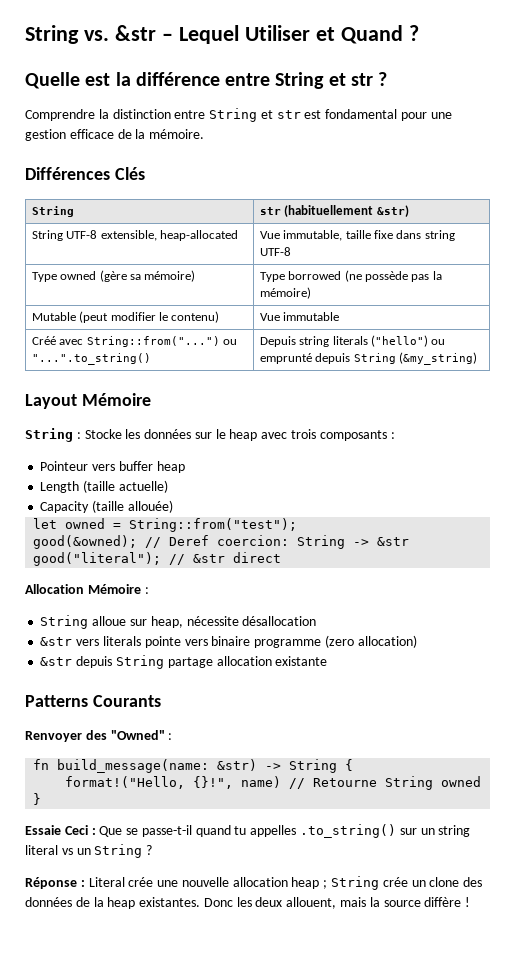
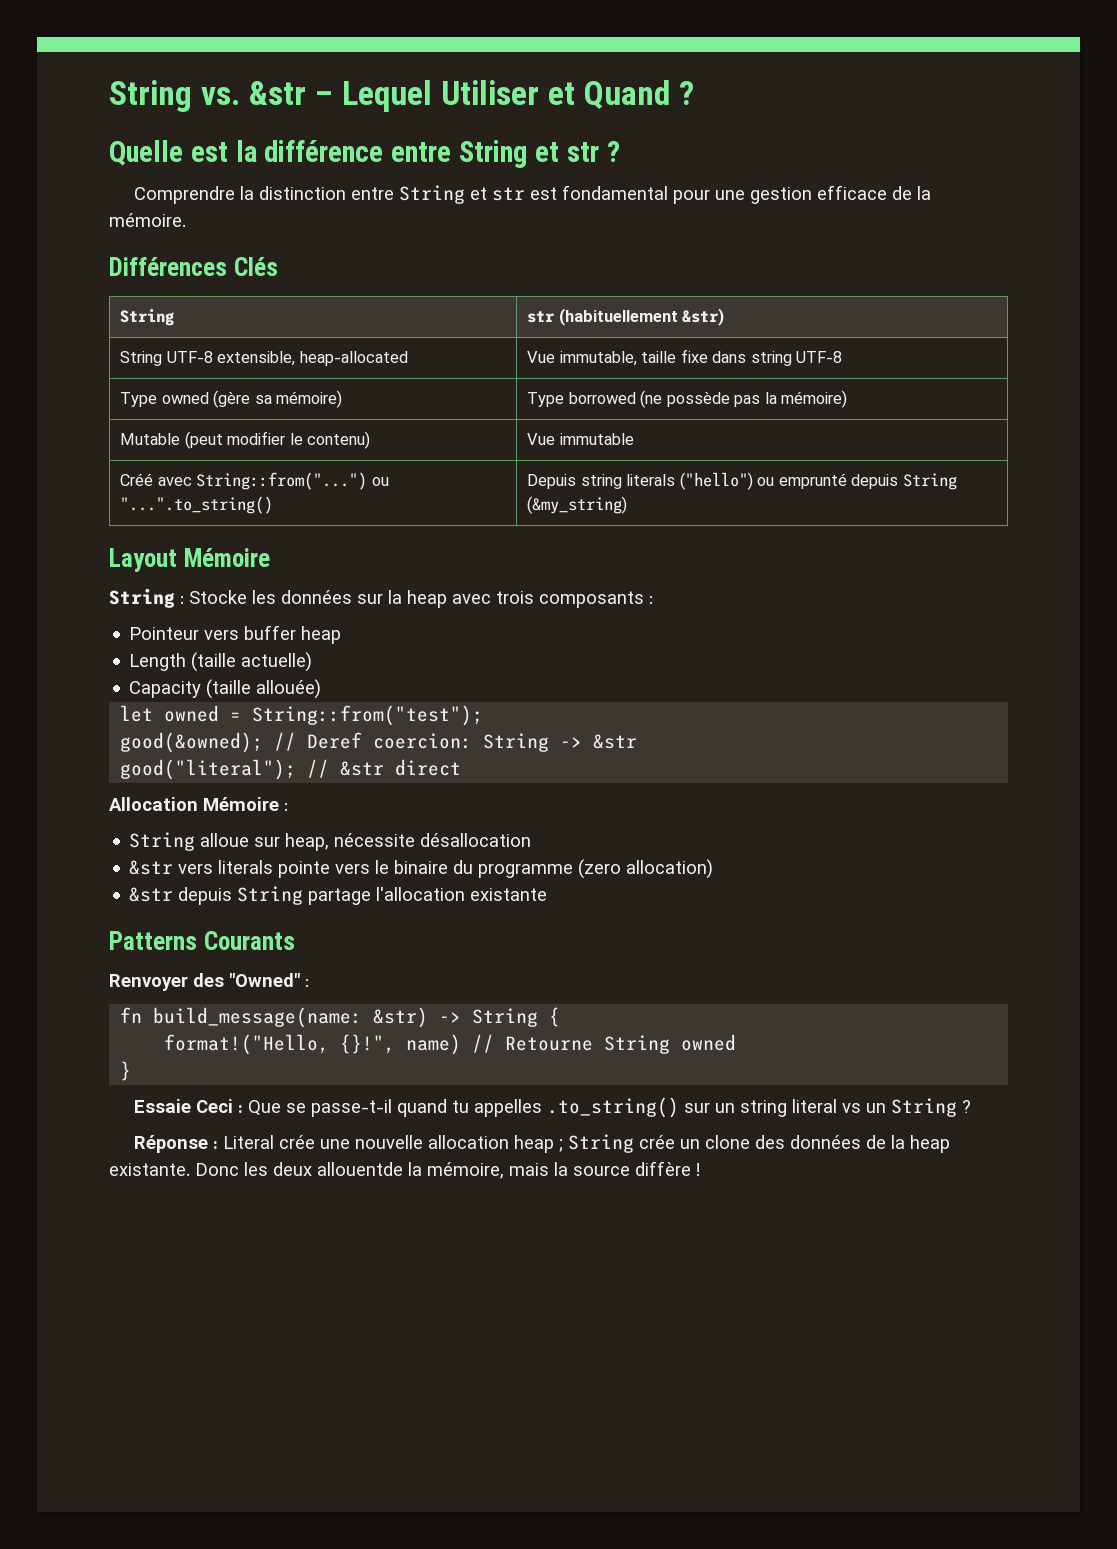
[215,429,226,439] le -> [388,590,402,604] la
[211,636,251,646] binaire -> [375,860,474,874] le binaire du
[216,656,272,666] allocation -> [376,887,466,901] l'allocation
[139,897,201,907] existantes. -> [109,1163,190,1176] existante.
[286,897,337,909] allouent, -> [317,1162,504,1179] allouentde la mémoire,

